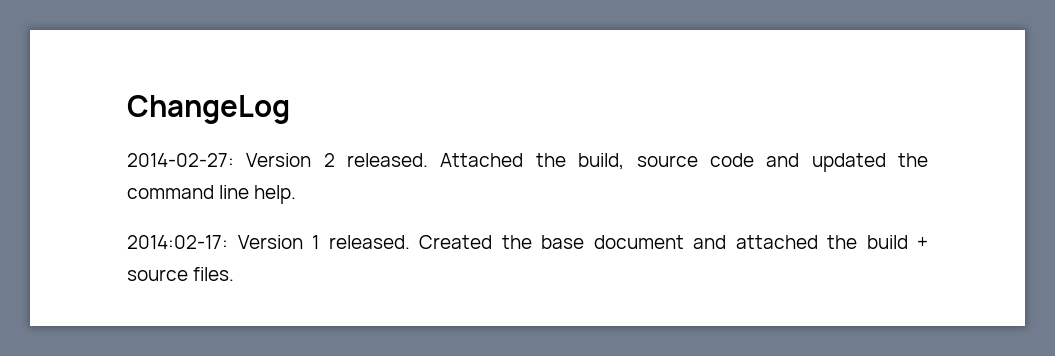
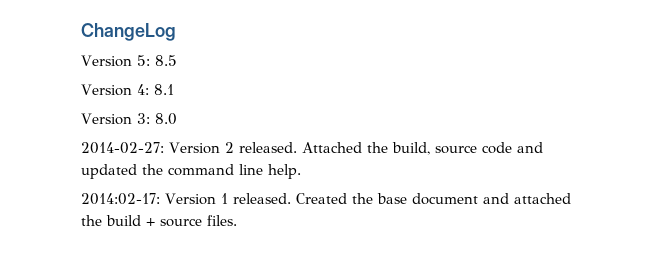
(290, 109) none -> [81,55,177,67] [81,84,174,96] [81,113,177,125] // Version 5: 8.5 // Version 4: 8.1 // Version 3: 8.0

